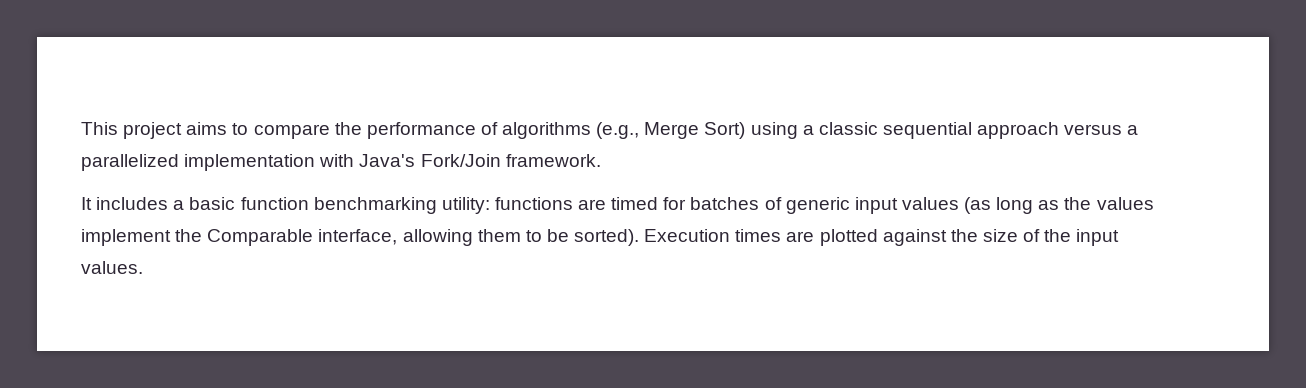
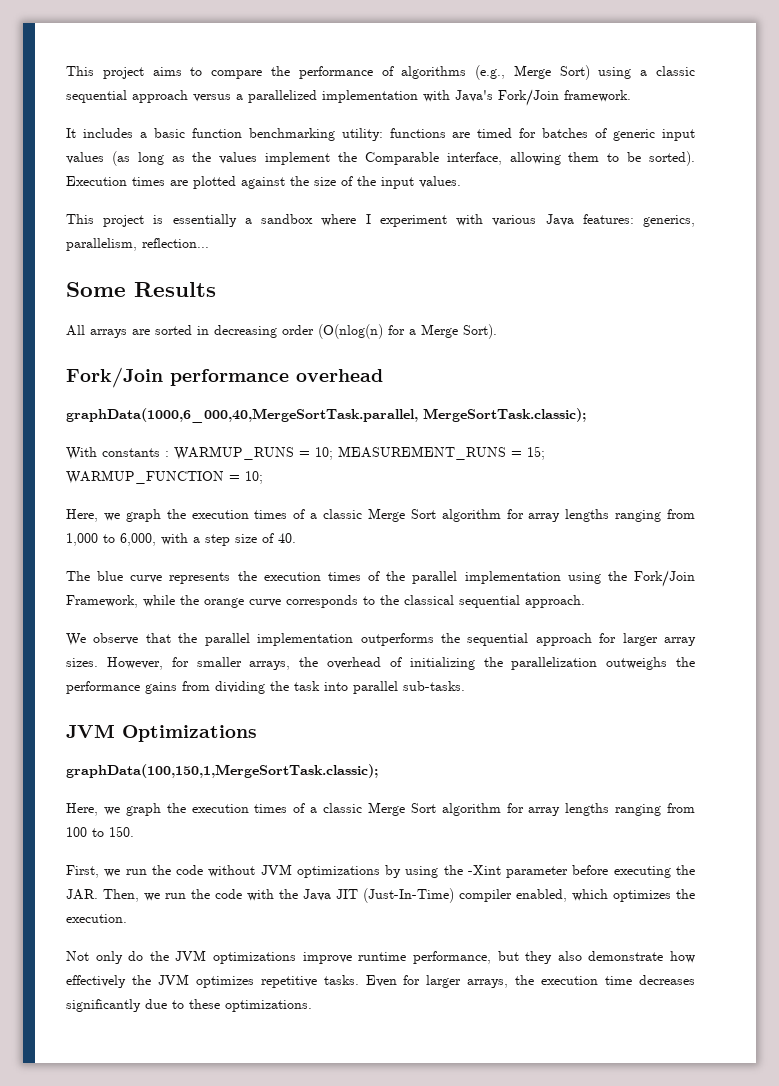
(143, 267) none -> [66,214,695,227] [66,238,209,251] [66,282,216,297] [66,324,497,339] [66,367,383,388] [66,408,586,423] [66,446,545,460] [66,470,263,484] [66,508,695,522] [66,533,296,546] [66,570,695,587] [66,595,585,608] [66,633,696,646] [66,657,695,670] [66,681,465,694] [66,724,257,742] [66,764,378,778] [66,802,695,816] [66,826,134,837] [66,864,695,878] [66,888,695,903] [66,914,127,923] [66,950,696,964] [66,974,695,988] [66,999,312,1012] // This project is essentially a sandbox where I experiment with various Java features: generics, parallelism, reflection... // Some Results // All arrays are sorted in decreasing order (O(nlog(n) for a Merge Sort). // Fork/Join performance overhead // graphData(1000,6_000,40,MergeSortTask.parallel, MergeSortTask.classic); // With constants : WARMUP_RUNS = 10; MEASUREMENT_RUNS = 15; WARMUP_FUNCTION = 10; // Here, we graph the execution times of a classic Merge Sort algorithm for array lengths ranging from 1,000 to 6,000, with a step size of 40. // The blue curve represents the execution times of the parallel implementation using the Fork/Join Framework, while the orange curve corresponds to the classical sequential approach. // We observe that the parallel implementation outperforms the sequential approach for larger array sizes. However, for smaller arrays, the overhead of initializing the parallelization outweighs the performance gains from dividing the task into parallel sub-tasks. // JVM Optimizations // graphData(100,150,1,MergeSortTask.classic); // Here, we graph the execution times of a classic Merge Sort algorithm for array lengths ranging from 100 to 150. // First, we run the code without JVM optimizations by using the -Xint parameter before executing the JAR. Then, we run the code with the Java JIT (Just-In-Time) compiler enabled, which optimizes the execution. // Not only do the JVM optimizations improve runtime performance, but they also demonstrate how effectively the JVM optimizes repetitive tasks. Even for larger arrays, the execution time decreases significantly due to these optimizations.

